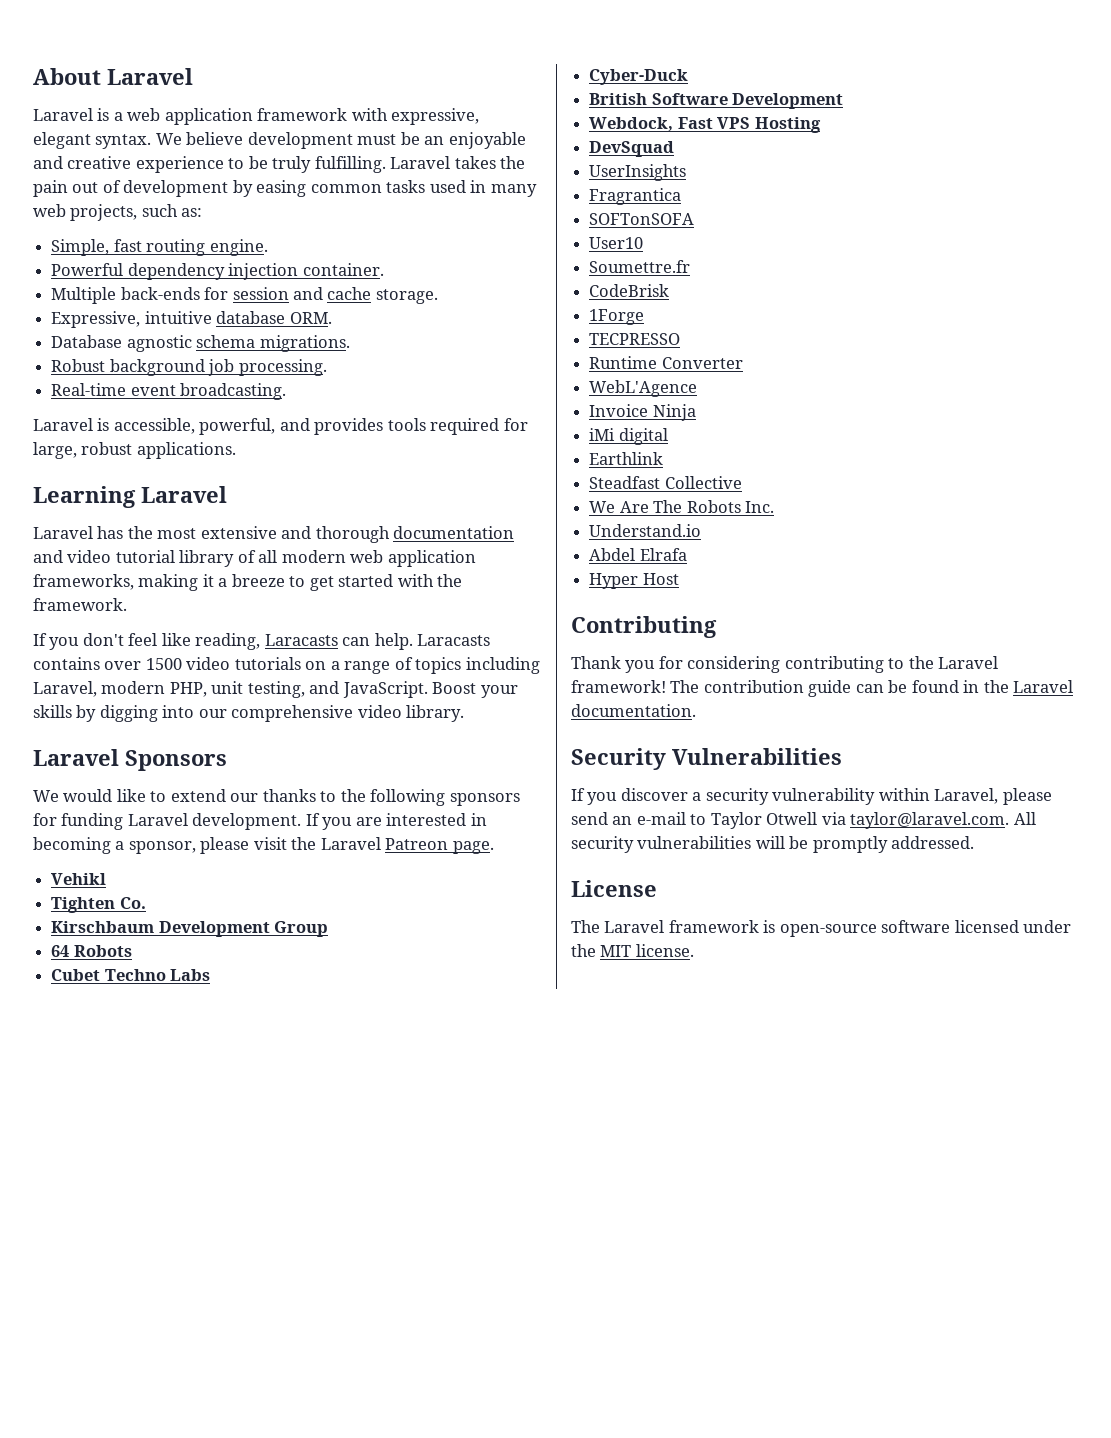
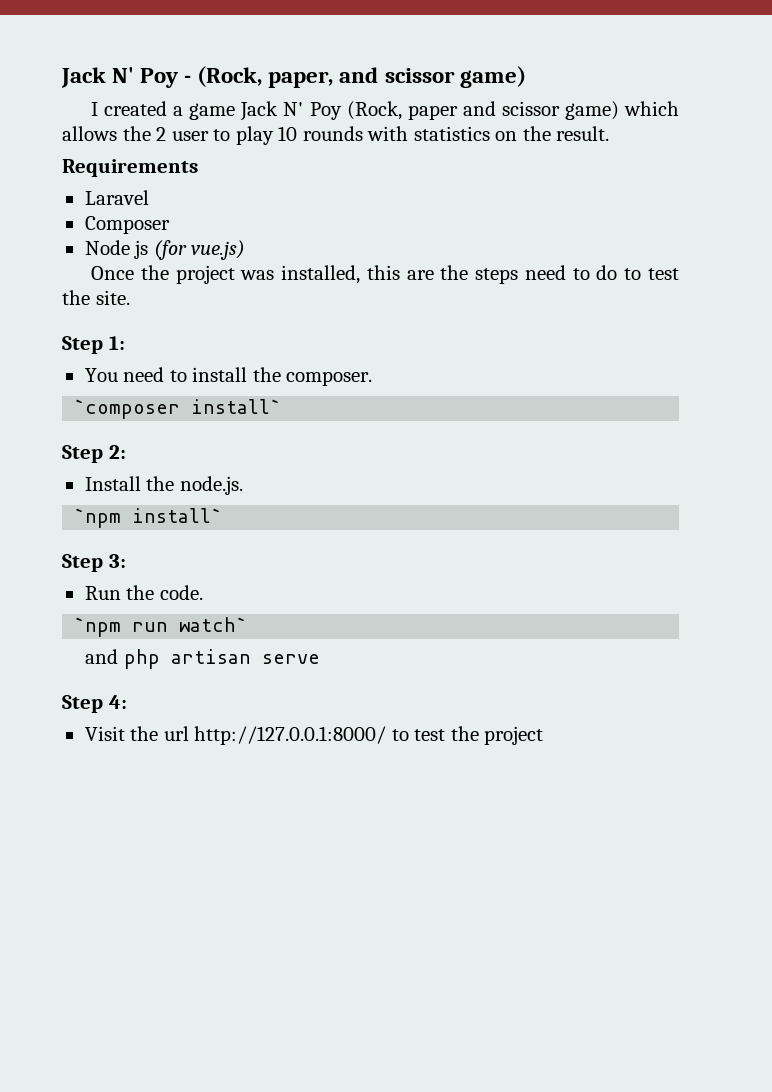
[33,68,193,85] [33,108,480,125] [33,132,526,149] [33,156,526,173] [33,180,537,197] [33,204,203,221] [51,239,268,256] [51,263,384,280] [51,287,438,304] [51,311,332,328] [51,335,350,352] [51,359,327,376] [51,383,287,400] [33,418,528,435] [33,442,236,459] [33,486,227,508] [33,526,515,543] [33,550,476,567] [33,574,463,591] [33,598,127,611] [33,633,491,650] [33,657,540,674] [33,681,518,698] [33,705,465,722] [33,749,227,771] [33,789,520,806] [33,813,487,830] [33,837,494,854] [51,873,107,885] [51,897,146,913] [51,921,329,937] [51,945,132,957] [51,969,211,981] [589,69,689,85] [589,93,844,109] [589,117,821,133] [589,141,675,157] [589,164,687,181] [589,188,682,205] [589,213,695,225] [589,237,644,249] [589,260,691,273] [589,284,670,297] [589,309,645,325] [589,333,681,345] [589,356,743,369] [589,380,698,397] [589,404,696,421] [589,428,668,445] [589,452,664,465] [589,476,742,489] [589,500,774,513] [589,524,702,537] [589,548,687,561] [589,573,679,589] [571,616,717,638] [571,656,999,673] [571,680,1074,697] [571,704,696,717] [571,748,842,770] [571,788,1052,805] [571,812,1036,829] [571,836,975,853] [571,880,657,897] [571,920,1072,937] [571,944,694,957] About Laravel // Laravel is a web application framework with expressive, elegant syntax. We believe development must be an enjoyable and creative experience to be truly fulfilling. Laravel takes the pain out of development by easing common tasks used in many web projects, such as: // Simple, fast routing engine. // Powerful dependency injection container. // Multiple back-ends for session and cache storage. // Expressive, intuitive database ORM. // Database agnostic schema migrations. // Robust background job processing. // Real-time event broadcasting. // Laravel is accessible, powerful, and provides tools required for large, robust applications. // Learning Laravel // Laravel has the most extensive and thorough documentation and video tutorial library of all modern web application frameworks, making it a breeze to get started with the framework. // If you don't feel like reading, Laracasts can help. Laracasts contains over 1500 video tutorials on a range of topics including Laravel, modern PHP, unit testing, and JavaScript. Boost your skills by digging into our comprehensive video library. // Laravel Sponsors // We would like to extend our thanks to the following sponsors for funding Laravel development. If you are interested in becoming a sponsor, please visit the Laravel Patreon page. // Vehikl // Tighten Co. // Kirschbaum Development Group // 64 Robots // Cubet Techno Labs // Cyber-Duck // British Software Development // Webdock, Fast VPS Hosting // DevSquad // UserInsights // Fragrantica // SOFTonSOFA // User10 // Soumettre.fr // CodeBrisk // 1Forge // TECPRESSO // Runtime Converter // WebL'Agence // Invoice Ninja // iMi digital // Earthlink // Steadfast Collective // We Are The Robots Inc. // Understand.io // Abdel Elrafa // Hyper Host // Contributing // Thank you for considering contributing to the Laravel framework! The contribution guide can be found in the Laravel documentation. // Security Vulnerabilities // If you discover a security vulnerability within Laravel, please send an e-mail to Taylor Otwell via taylor@laravel.com. All security vulnerabilities will be promptly addressed. // License // The Laravel framework is open-source software licensed under the MIT license. -> [61,66,526,88] [90,101,680,121] [62,126,610,145] [62,159,198,177] [84,190,149,205] [84,216,170,234] [84,240,246,260] [90,265,680,284] [62,290,130,305] [62,336,125,354] [84,367,373,386] [74,399,282,419] [62,445,126,463] [84,476,243,495] [74,508,223,528] [62,554,126,572] [84,585,203,600] [74,617,248,637] [85,649,320,669] [62,695,127,713] [84,726,544,745] Jack N' Poy - (Rock, paper, and scissor game) // I created a game Jack N' Poy (Rock, paper and scissor game) which allows the 2 user to play 10 rounds with statistics on the result. // Requirements // Laravel // Composer // Node js (for vue.js) // Once the project was installed, this are the steps need to do to test the site. // Step 1: // You need to install the composer. // `composer install` // Step 2: // Install the node.js. // `npm install` // Step 3: // Run the code. // `npm run watch` // and php artisan serve // Step 4: // Visit the url http://127.0.0.1:8000/ to test the project

